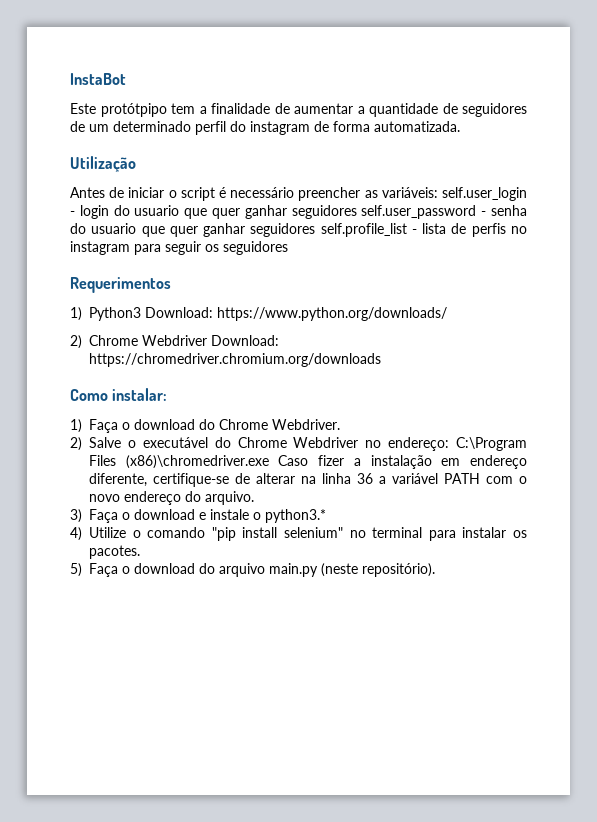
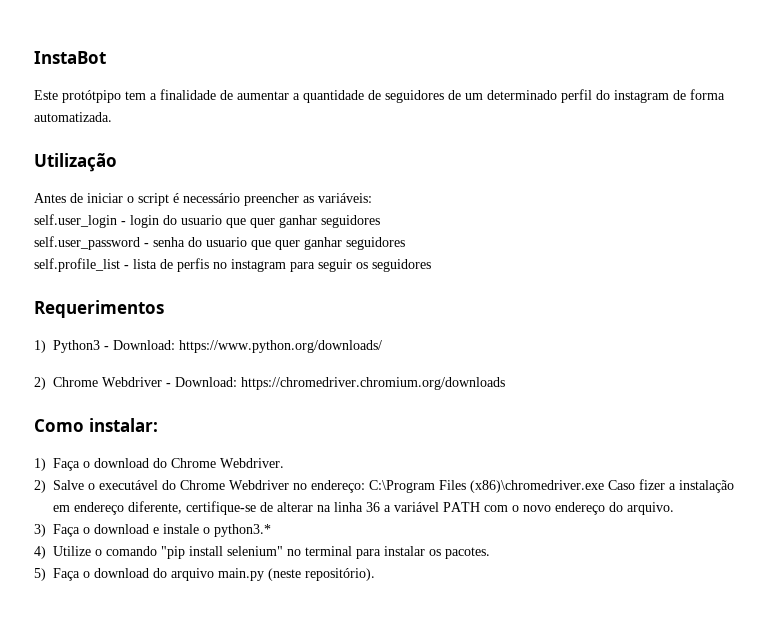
(438, 192) none -> (372, 198) //
(357, 212) none -> (380, 221) //
(316, 230) none -> (405, 243) //
(141, 314) none -> [104,346,109,350] -
(207, 340) none -> [166,383,171,387] -

